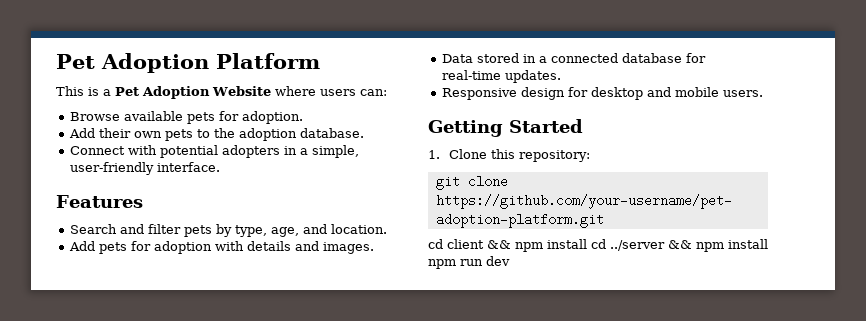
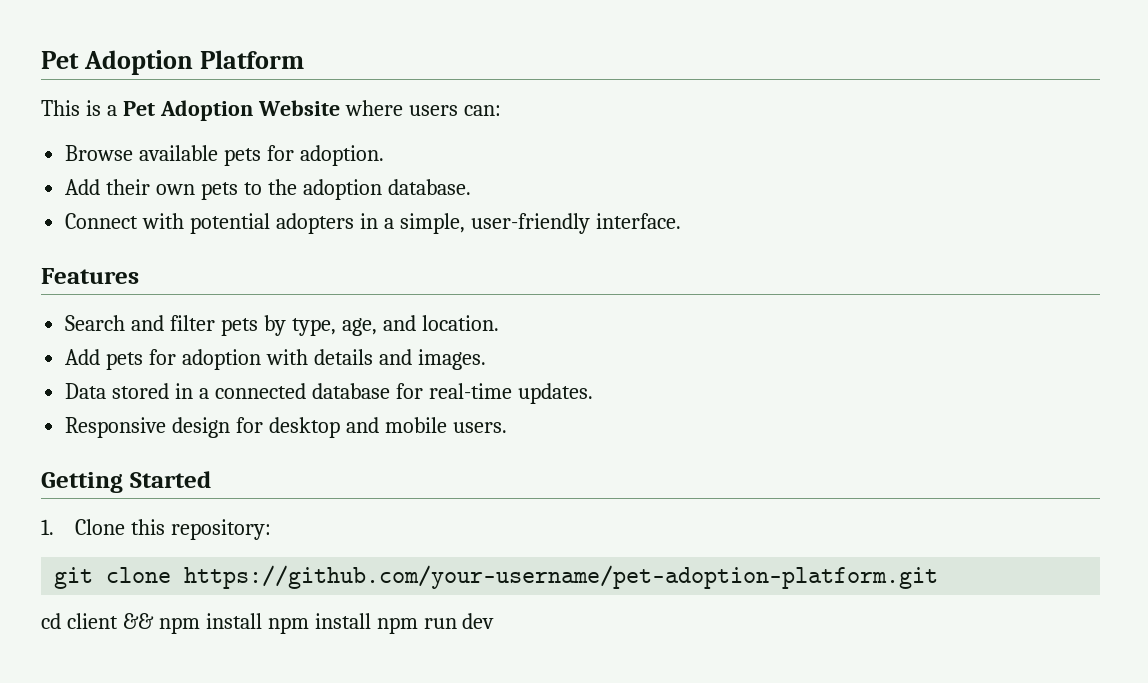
[591,239,692,251] cd ../server && -> (262, 621) none

